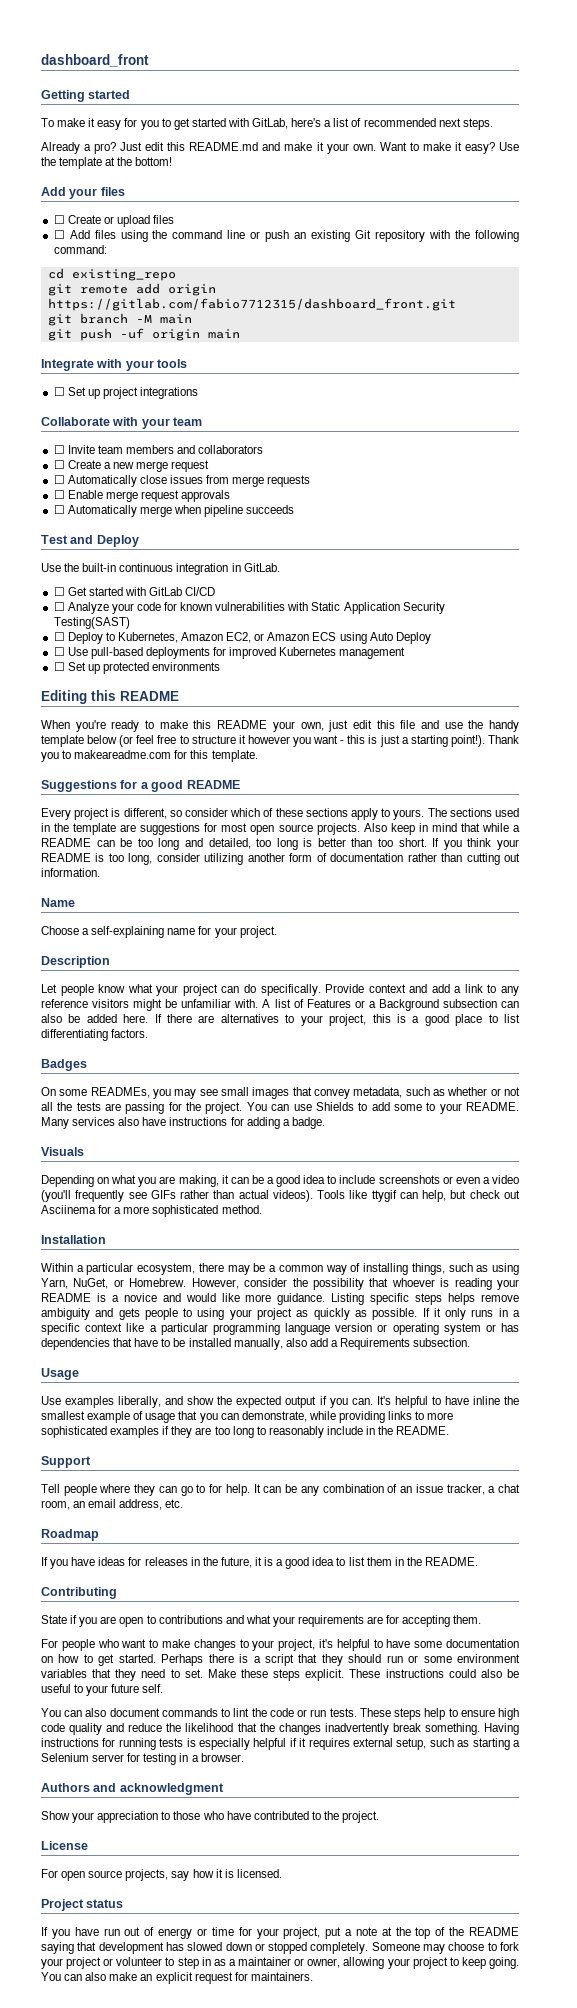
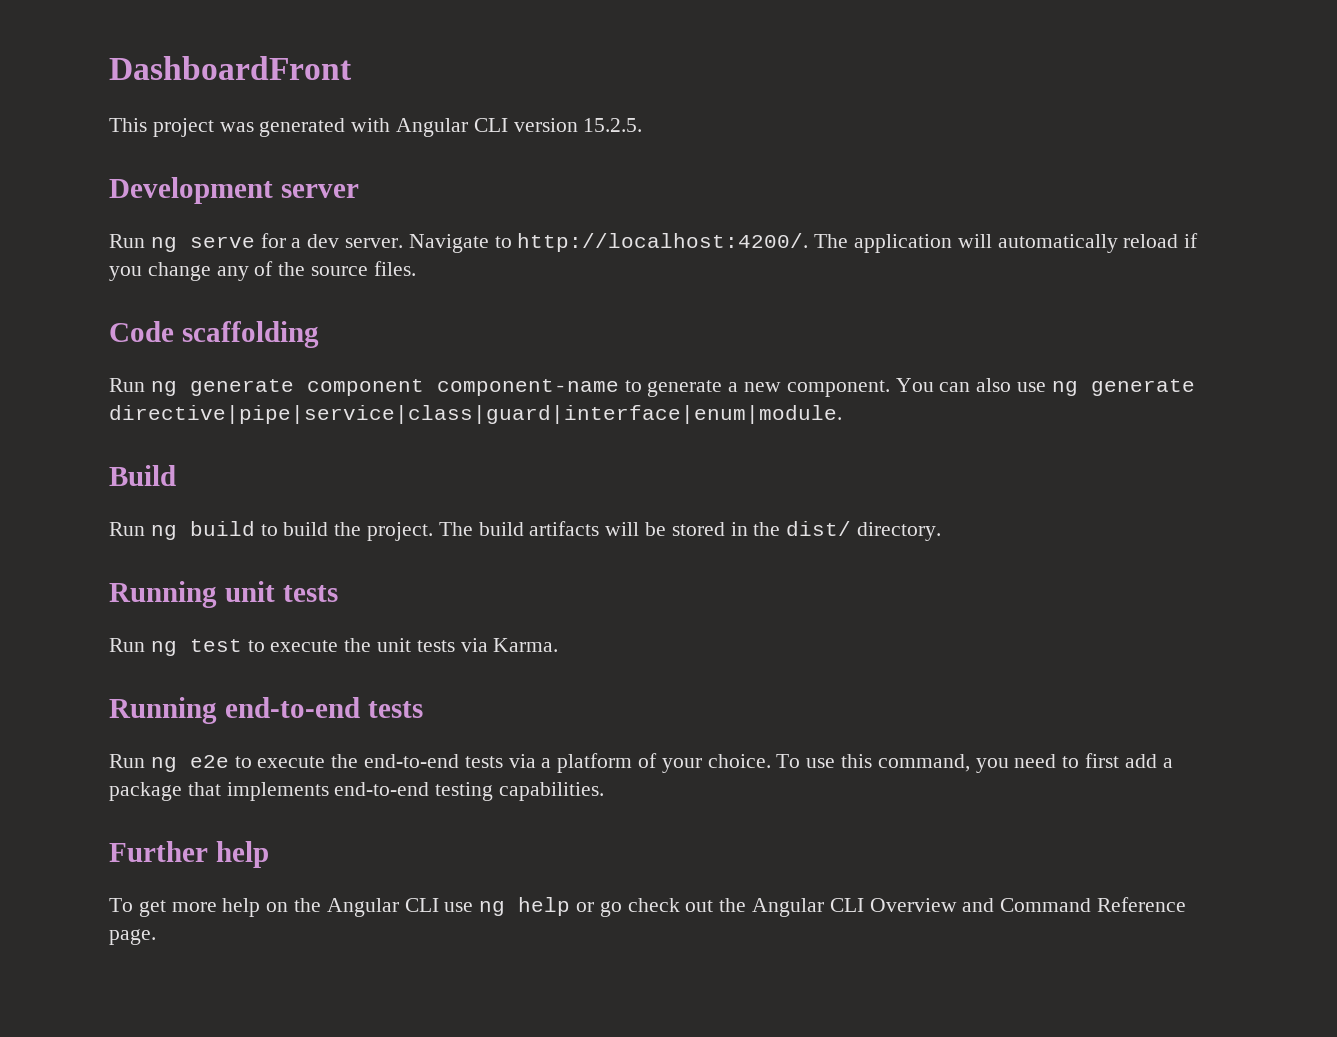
[41,54,149,67] [41,90,131,102] [41,118,493,130] [41,142,519,154] [41,157,173,169] [41,187,125,199] [53,215,175,227] [53,230,519,242] [53,245,107,254] [47,268,176,281] [47,283,216,296] [47,298,456,311] [47,313,192,326] [47,328,240,341] [41,359,188,371] [53,387,199,399] [41,417,203,429] [53,445,264,454] [53,460,210,472] [53,475,311,487] [53,490,231,502] [53,505,295,517] [41,535,139,547] [41,563,280,575] [53,587,216,596] [53,602,445,614] [53,617,130,629] [53,632,431,644] [53,647,406,659] [53,662,221,674] [41,690,179,704] [41,720,519,732] [41,735,519,747] [41,750,258,762] [41,780,240,792] [41,808,519,820] [41,823,520,835] [41,838,519,850] [41,853,520,865] [41,868,100,877] [41,898,75,907] [41,926,277,938] [41,956,110,968] [41,984,519,996] [41,999,519,1011] [41,1014,521,1026] [41,1029,149,1041] [41,1059,87,1071] [41,1087,520,1099] [41,1102,520,1114] [41,1117,325,1129] [41,1147,84,1156] [41,1175,519,1187] [41,1190,520,1202] [41,1205,262,1217] [41,1235,106,1244] [41,1263,519,1275] [41,1278,519,1290] [41,1293,519,1305] [41,1308,520,1320] [41,1323,519,1335] [41,1338,471,1350] [41,1368,79,1380] [41,1396,519,1408] [41,1411,454,1423] [41,1426,450,1438] [41,1456,91,1468] [41,1484,521,1496] [41,1499,184,1510] [41,1529,99,1541] [41,1557,478,1569] [41,1587,117,1599] [41,1615,482,1627] [41,1639,520,1651] [41,1654,520,1666] [41,1669,520,1681] [41,1684,164,1696] [41,1708,520,1720] [41,1723,519,1735] [41,1738,520,1750] [41,1753,244,1765] [41,1783,224,1795] [41,1811,380,1823] [41,1841,88,1850] [41,1869,282,1881] [41,1899,124,1911] [41,1927,520,1939] [41,1942,520,1954] [41,1957,519,1969] [41,1972,313,1984] dashboard_front // Getting started // To make it easy for you to get started with GitLab, here's a list of recommended next steps. // Already a pro? Just edit this README.md and make it your own. Want to make it easy? Use the template at the bottom! // Add your files // ☐ Create or upload files // ☐ Add files using the command line or push an existing Git repository with the following command: // cd existing_repo // git remote add origin https://gitlab.com/fabio7712315/dashboard_front.git // git branch -M main // git push -uf origin main // Integrate with your tools // ☐ Set up project integrations // Collaborate with your team // ☐ Invite team members and collaborators // ☐ Create a new merge request // ☐ Automatically close issues from merge requests // ☐ Enable merge request approvals // ☐ Automatically merge when pipeline succeeds // Test and Deploy // Use the built-in continuous integration in GitLab. // ☐ Get started with GitLab CI/CD // ☐ Analyze your code for known vulnerabilities with Static Application Security Testing(SAST) // ☐ Deploy to Kubernetes, Amazon EC2, or Amazon ECS using Auto Deploy // ☐ Use pull-based deployments for improved Kubernetes management // ☐ Set up protected environments // Editing this README // When you're ready to make this README your own, just edit this file and use the handy template below (or feel free to structure it however you want - this is just a starting point!). Thank you to makeareadme.com for this template. // Suggestions for a good README // Every project is different, so consider which of these sections apply to yours. The sections used in the template are suggestions for most open source projects. Also keep in mind that while a README can be too long and detailed, too long is better than too short. If you think your README is too long, consider utilizing another form of documentation rather than cutting out information. // Name // Choose a self-explaining name for your project. // Description // Let people know what your project can do specifically. Provide context and add a link to any reference visitors might be unfamiliar with. A list of Features or a Background subsection can also be added here. If there are alternatives to your project, this is a good place to list differentiating factors. // Badges // On some READMEs, you may see small images that convey metadata, such as whether or not all the tests are passing for the project. You can use Shields to add some to your README. Many services also have instructions for adding a badge. // Visuals // Depending on what you are making, it can be a good idea to include screenshots or even a video (you'll frequently see GIFs rather than actual videos). Tools like ttygif can help, but check out Asciinema for a more sophisticated method. // Installation // Within a particular ecosystem, there may be a common way of installing things, such as using Yarn, NuGet, or Homebrew. However, consider the possibility that whoever is reading your README is a novice and would like more guidance. Listing specific steps helps remove ambiguity and gets people to using your project as quickly as possible. If it only runs in a specific context like a particular programming language version or operating system or has dependencies that have to be installed manually, also add a Requirements subsection. // Usage // Use examples liberally, and show the expected output if you can. It's helpful to have inline the smallest example of usage that you can demonstrate, while providing links to more sophisticated examples if they are too long to reasonably include in the README. // Support // Tell people where they can go to for help. It can be any combination of an issue tracker, a chat room, an email address, etc. // Roadmap // If you have ideas for releases in the future, it is a good idea to list them in the README. // Contributing // State if you are open to contributions and what your requirements are for accepting them. // For people who want to make changes to your project, it's helpful to have some documentation on how to get started. Perhaps there is a script that they should run or some environment variables that they need to set. Make these steps explicit. These instructions could also be useful to your future self. // You can also document commands to lint the code or run tests. These steps help to ensure high code quality and reduce the likelihood that the changes inadvertently break something. Having instructions for running tests is especially helpful if it requires external setup, such as starting a Selenium server for testing in a browser. // Authors and acknowledgment // Show your appreciation to those who have contributed to the project. // License // For open source projects, say how it is licensed. // Project status // If you have run out of energy or time for your project, put a note at the top of the README saying that development has slowed down or stopped completely. Someone may choose to fork your project or volunteer to step in as a maintainer or owner, allowing your project to keep going. You can also make an explicit request for maintainers. -> [109,56,352,80] [109,118,643,137] [109,177,359,204] [109,233,1199,253] [109,261,416,281] [109,321,319,348] [109,378,1195,397] [109,405,842,424] [109,465,176,486] [109,521,942,541] [109,581,338,608] [109,638,559,656] [109,697,423,724] [109,753,1173,773] [109,782,605,801] [109,841,269,868] [109,897,1187,917] [109,929,156,945] DashboardFront // This project was generated with Angular CLI version 15.2.5. // Development server // Run ng serve for a dev server. Navigate to http://localhost:4200/. The application will automatically reload if you change any of the source files. // Code scaffolding // Run ng generate component component-name to generate a new component. You can also use ng generate directive|pipe|service|class|guard|interface|enum|module. // Build // Run ng build to build the project. The build artifacts will be stored in the dist/ directory. // Running unit tests // Run ng test to execute the unit tests via Karma. // Running end-to-end tests // Run ng e2e to execute the end-to-end tests via a platform of your choice. To use this command, you need to first add a package that implements end-to-end testing capabilities. // Further help // To get more help on the Angular CLI use ng help or go check out the Angular CLI Overview and Command Reference page.

